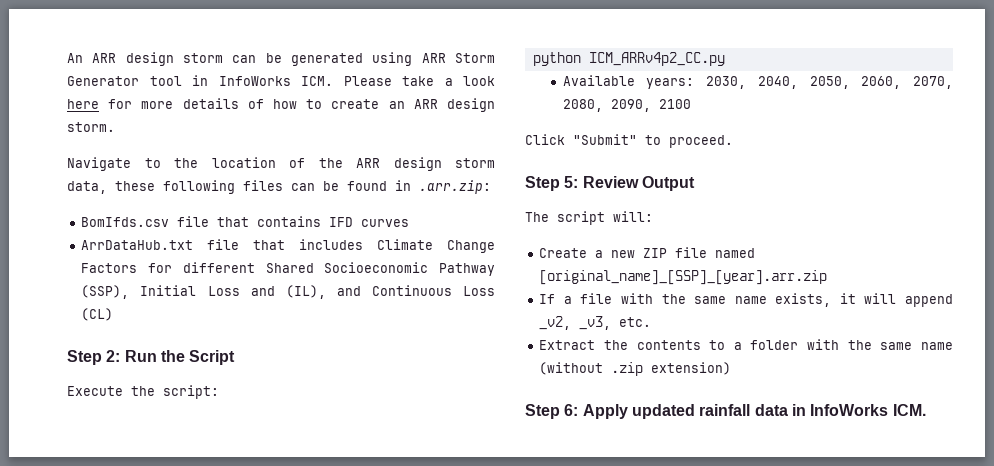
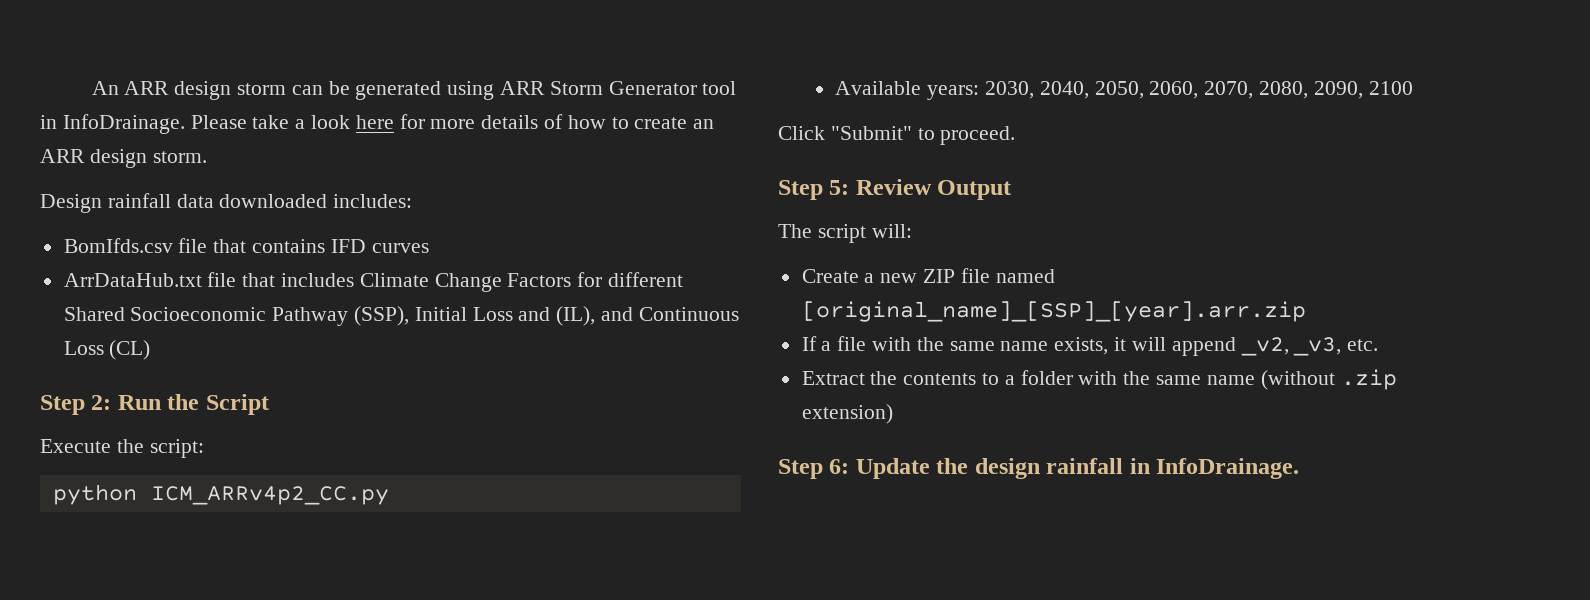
[218,76,333,86] InfoWorks ICM. -> [62,114,185,134] InfoDrainage.
[67,157,495,171] [67,180,491,194] Navigate to the location of the ARR design storm data, these following files can be found in .arr.zip: -> [40,193,413,213] Design rainfall data downloaded includes:
[582,404,926,419] Apply updated rainfall data in InfoWorks ICM. -> [855,458,1300,479] Update the design rainfall in InfoDrainage.

